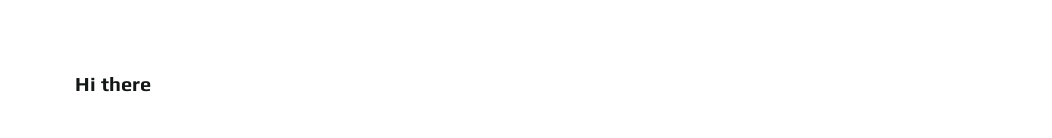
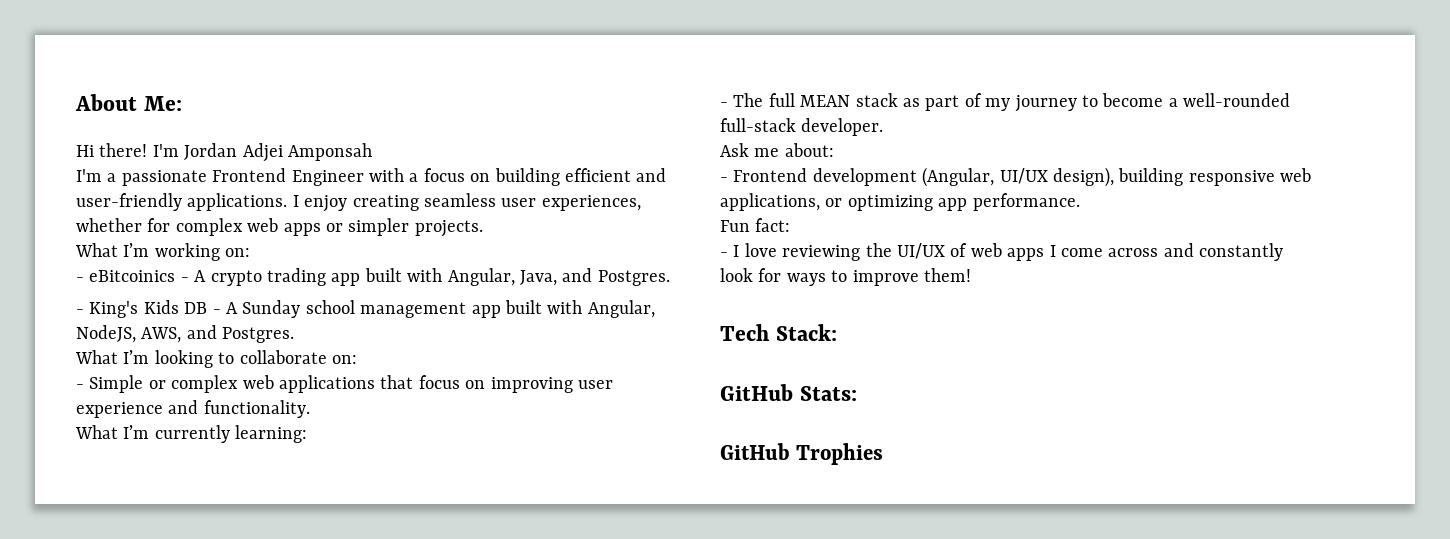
[75,77,152,92] Hi there -> [75,94,182,111] [76,143,372,162] [76,168,667,186] [76,193,641,212] [76,218,483,237] [75,243,251,261] [76,268,670,286] [76,300,655,318] [76,325,295,343] [75,350,357,368] [76,375,613,393] [76,400,310,418] [75,425,308,443] [720,93,1291,112] [720,118,884,136] [720,143,834,157] [720,167,1312,187] [720,193,1080,211] [720,218,791,232] [720,243,1284,261] [720,268,971,286] [720,324,837,341] [720,384,857,401] [720,443,884,465] About Me: // Hi there! I'm Jordan Adjei Amponsah // I'm a passionate Frontend Engineer with a focus on building efficient and user-friendly applications. I enjoy creating seamless user experiences, whether for complex web apps or simpler projects. // What I’m working on: // - eBitcoinics - A crypto trading app built with Angular, Java, and Postgres. // - King's Kids DB - A Sunday school management app built with Angular, NodeJS, AWS, and Postgres. // What I’m looking to collaborate on: // - Simple or complex web applications that focus on improving user experience and functionality. // What I’m currently learning: // - The full MEAN stack as part of my journey to become a well-rounded full-stack developer. // Ask me about: // - Frontend development (Angular, UI/UX design), building responsive web applications, or optimizing app performance. // Fun fact: // - I love reviewing the UI/UX of web apps I come across and constantly look for ways to improve them! // Tech Stack: // GitHub Stats: // GitHub Trophies

